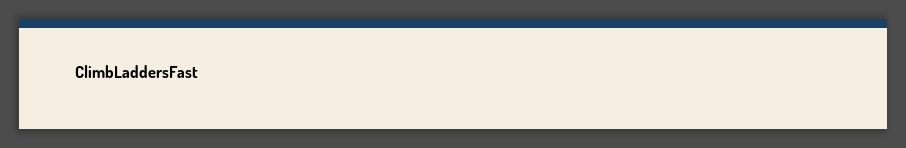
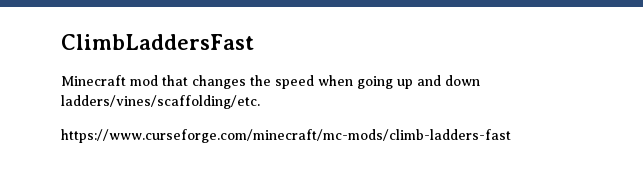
(198, 71) none -> [61,75,480,89] [61,95,260,109] [61,129,511,143] // Minecraft mod that changes the speed when going up and down ladders/vines/scaffolding/etc. // https://www.curseforge.com/minecraft/mc-mods/climb-ladders-fast

